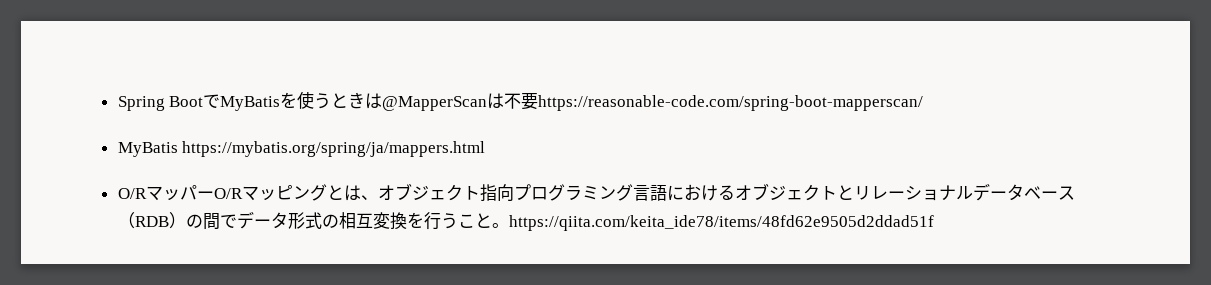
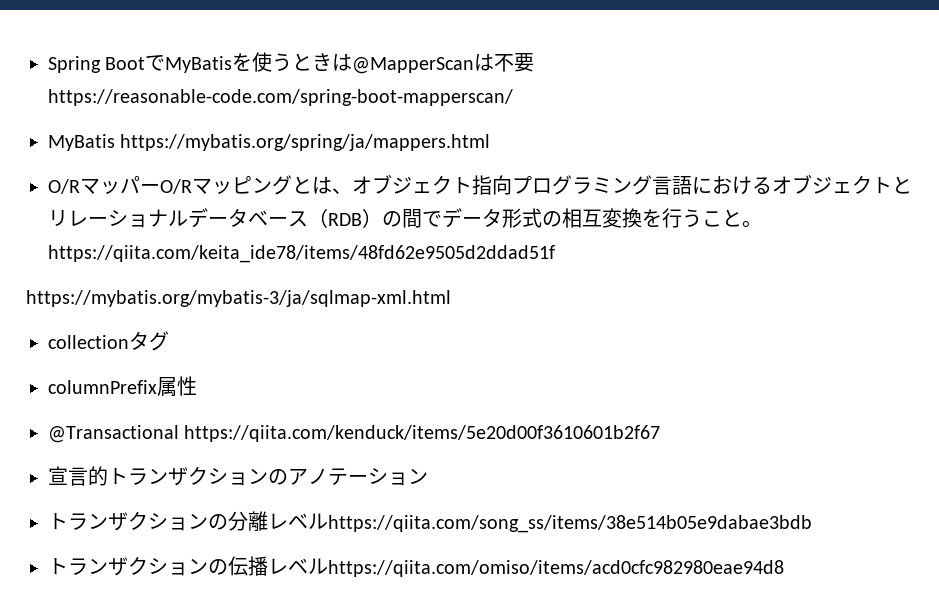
(934, 223) none -> [26,290,451,307] [48,331,169,351] [48,376,197,397] [48,425,661,443] [48,466,428,486] [48,511,812,533] [48,556,784,577] // https://mybatis.org/mybatis-3/ja/sqlmap-xml.html // collectionタグ // columnPrefix属性 // @Transactional https://qiita.com/kenduck/items/5e20d00f3610601b2f67 // 宣言的トランザクションのアノテーション // トランザクションの分離レベルhttps://qiita.com/song_ss/items/38e514b05e9dabae3bdb // トランザクションの伝播レベルhttps://qiita.com/omiso/items/acd0cfc982980eae94d8

